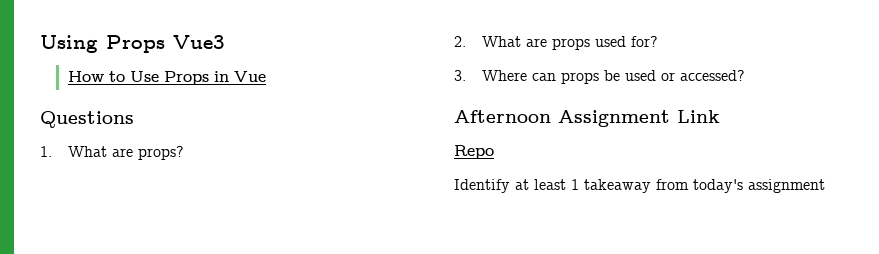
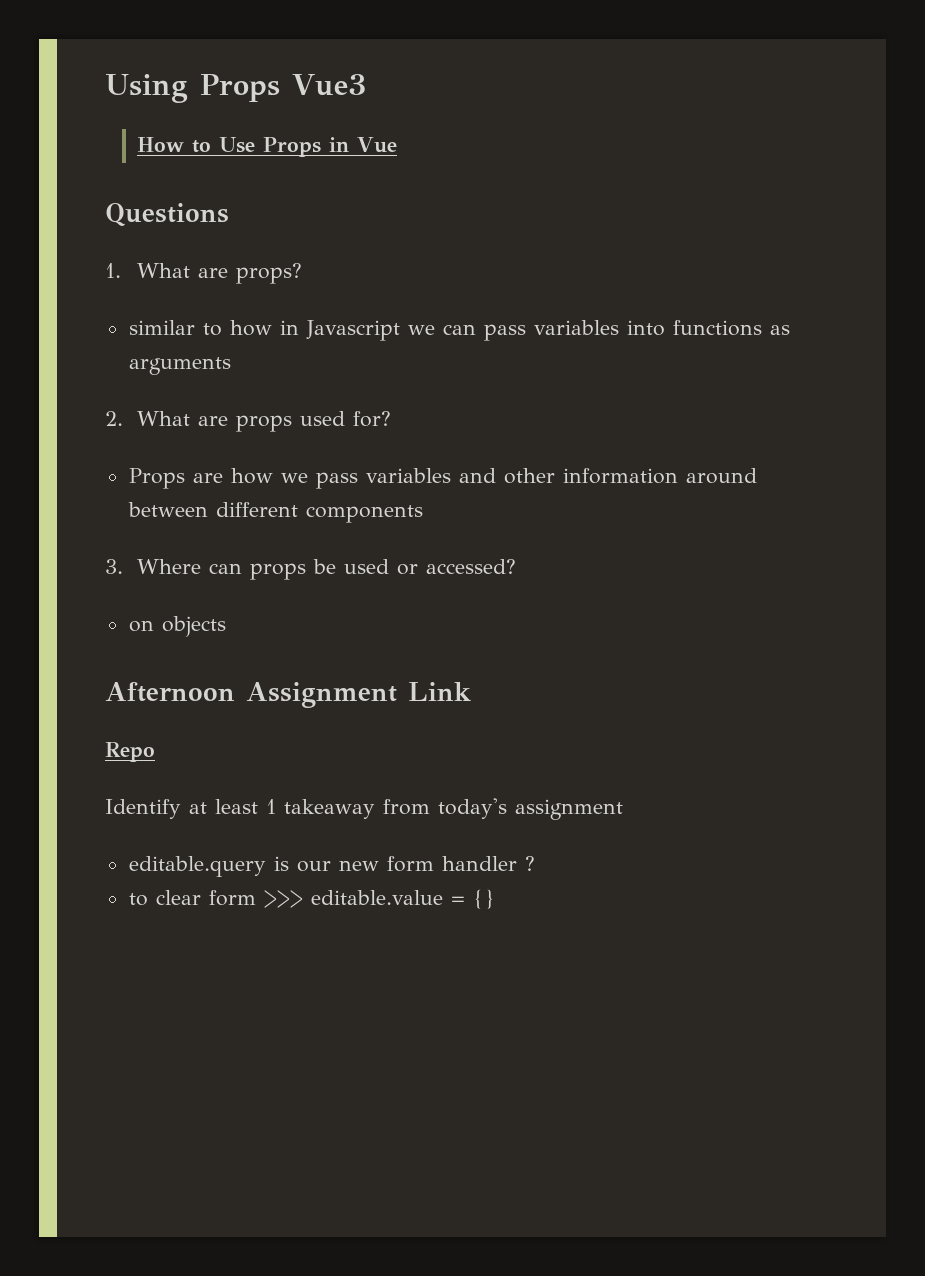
(184, 153) none -> [128,320,790,341] [128,357,231,375] // similar to how in Javascript we can pass variables into functions as arguments
(658, 41) none -> [128,468,757,489] [127,502,423,523] // Props are how we pass variables and other information around between different components
(745, 75) none -> [128,616,226,637] // on objects
(825, 186) none -> [128,856,535,877] [128,889,495,909] // editable.query is our new form handler ? // to clear form >>> editable.value = {}

